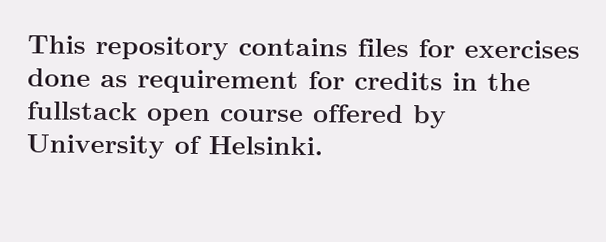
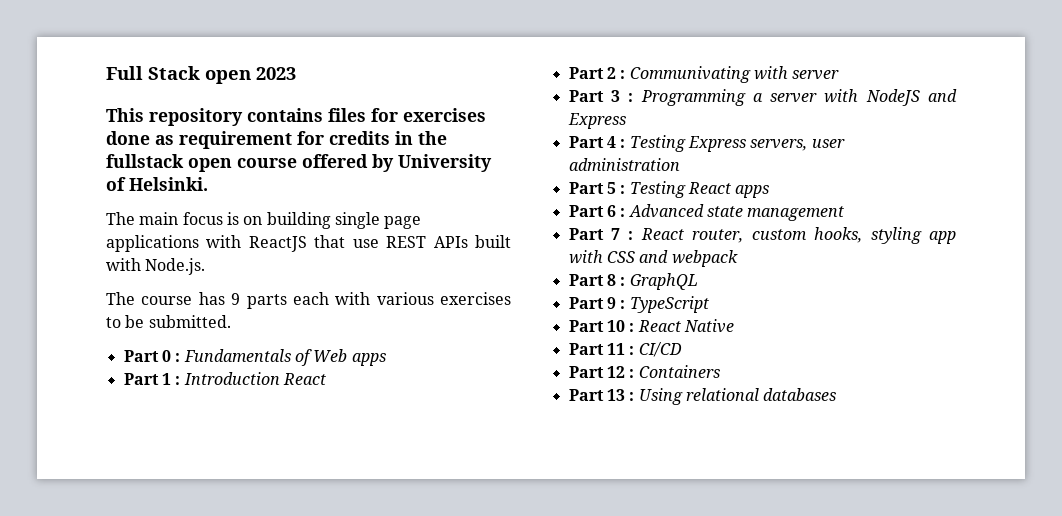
(27, 44) none -> [106,66,296,84] Full Stack open 2023 //
(323, 146) none -> [106,212,422,229] [106,235,511,252] [106,258,206,275] [106,292,511,309] [106,315,231,328] [123,349,386,366] [123,372,326,385] [568,66,840,83] [568,89,957,106] [567,113,626,129] [568,135,845,152] [568,158,680,171] [568,181,770,198] [568,204,845,221] [568,227,956,244] [568,250,738,267] [568,273,698,290] [568,296,709,313] [568,319,734,333] [568,342,682,357] [568,365,720,378] [568,388,837,405] // The main focus is on building single page applications with ReactJS that use REST APIs built with Node.js. // The course has 9 parts each with various exercises to be submitted. // Part 0 : Fundamentals of Web apps // Part 1 : Introduction React // Part 2 : Communivating with server // Part 3 : Programming a server with NodeJS and Express // Part 4 : Testing Express servers, user administration // Part 5 : Testing React apps // Part 6 : Advanced state management // Part 7 : React router, custom hooks, styling app with CSS and webpack // Part 8 : GraphQL // Part 9 : TypeScript // Part 10 : React Native // Part 11 : CI/CD // Part 12 : Containers // Part 13 : Using relational databases

